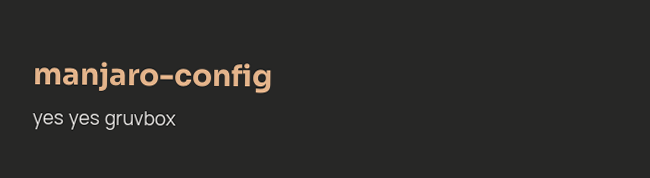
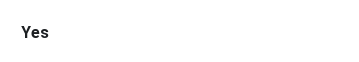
[32,61,273,94] [32,110,177,131] manjaro-config // yes yes gruvbox -> [21,26,49,38] Yes

